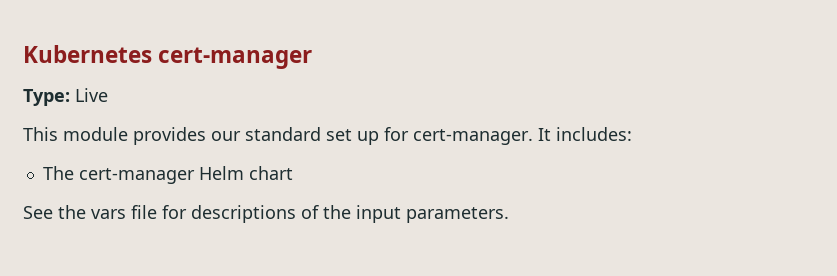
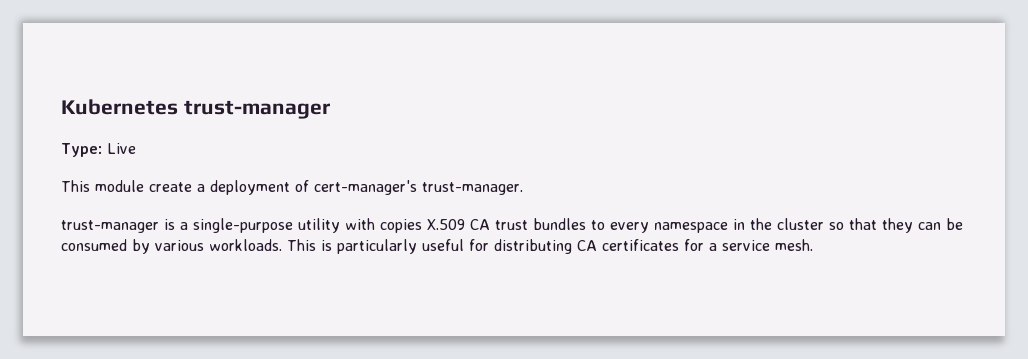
[158,47,313,69] cert-manager -> [183,100,330,119] trust-manager
[133,127,632,145] [42,166,293,184] [23,205,509,223] provides our standard set up for cert-manager. It includes: // The cert-manager Helm chart // See the vars file for descriptions of the input parameters. -> [149,180,523,195] [61,218,963,233] [61,239,813,254] create a deployment of cert-manager's trust-manager. // trust-manager is a single-purpose utility with copies X.509 CA trust bundles to every namespace in the cluster so that they can be consumed by various workloads. This is particularly useful for distributing CA certificates for a service mesh.

